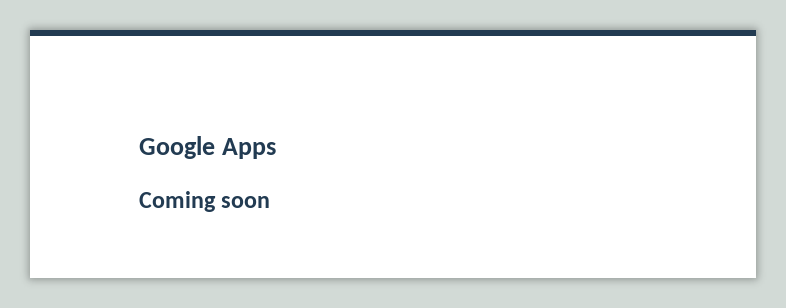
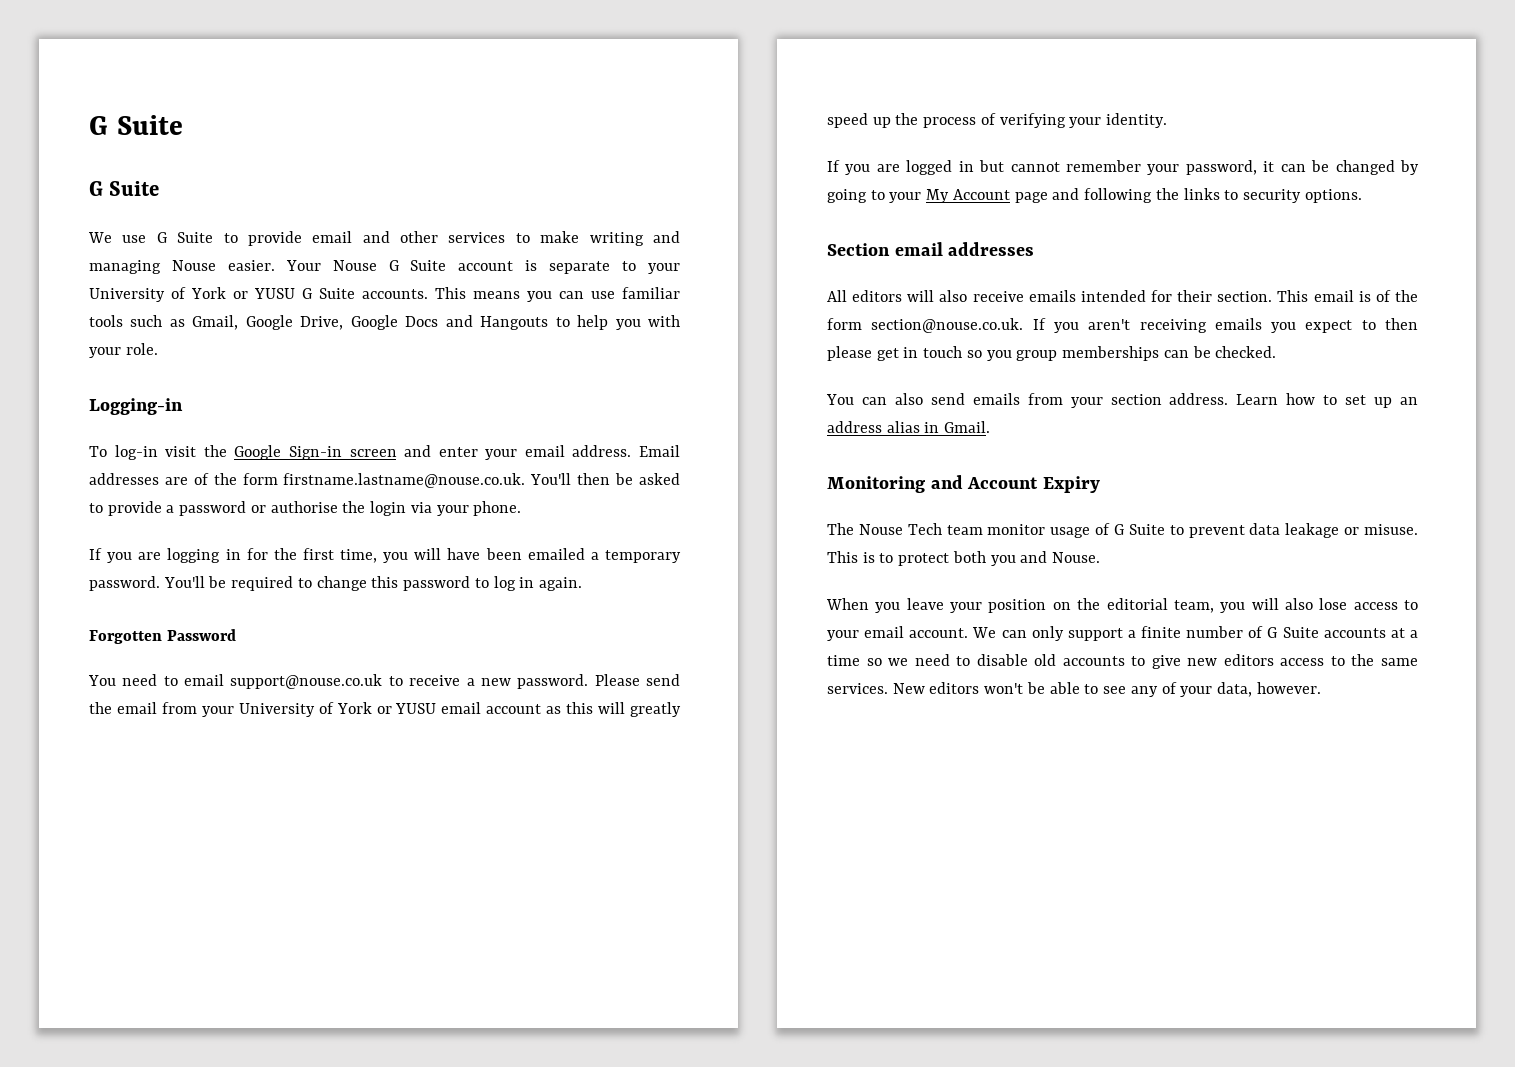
[139,136,277,159] [139,191,271,212] Google Apps // Coming soon -> [89,115,183,135] [89,181,160,196] [88,231,680,246] [89,260,680,274] [89,287,680,302] [89,315,680,330] [89,343,158,358] [89,398,183,415] [89,445,680,460] [89,473,681,488] [89,501,522,516] [89,548,681,563] [89,576,582,591] [89,629,236,644] [88,674,681,689] [89,702,682,717] [827,113,1168,128] [827,160,1419,175] [827,188,1362,203] [827,242,1035,256] [827,290,1418,302] [827,318,1418,333] [827,346,1277,361] [826,393,1418,408] [827,421,991,433] [827,475,1100,493] [827,523,1418,538] [827,551,1101,566] [826,598,1418,613] [827,626,1418,641] [827,654,1418,669] [827,682,1321,697] G Suite // G Suite // We use G Suite to provide email and other services to make writing and managing Nouse easier. Your Nouse G Suite account is separate to your University of York or YUSU G Suite accounts. This means you can use familiar tools such as Gmail, Google Drive, Google Docs and Hangouts to help you with your role. // Logging-in // To log-in visit the Google Sign-in screen and enter your email address. Email addresses are of the form firstname.lastname@nouse.co.uk. You'll then be asked to provide a password or authorise the login via your phone. // If you are logging in for the first time, you will have been emailed a temporary password. You'll be required to change this password to log in again. // Forgotten Password // You need to email support@nouse.co.uk to receive a new password. Please send the email from your University of York or YUSU email account as this will greatly speed up the process of verifying your identity. // If you are logged in but cannot remember your password, it can be changed by going to your My Account page and following the links to security options. // Section email addresses // All editors will also receive emails intended for their section. This email is of the form section@nouse.co.uk. If you aren't receiving emails you expect to then please get in touch so you group memberships can be checked. // You can also send emails from your section address. Learn how to set up an address alias in Gmail. // Monitoring and Account Expiry // The Nouse Tech team monitor usage of G Suite to prevent data leakage or misuse. This is to protect both you and Nouse. // When you leave your position on the editorial team, you will also lose access to your email account. We can only support a finite number of G Suite accounts at a time so we need to disable old accounts to give new editors access to the same services. New editors won't be able to see any of your data, however.

